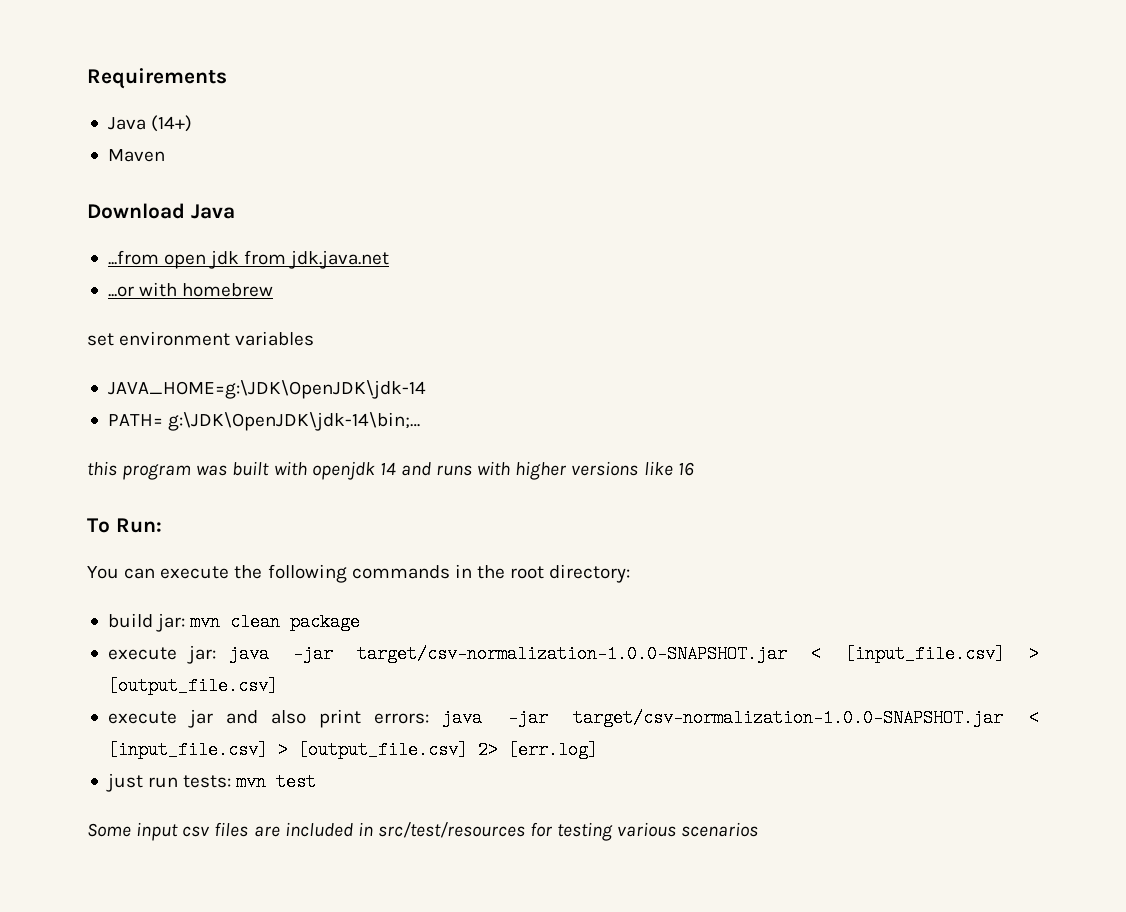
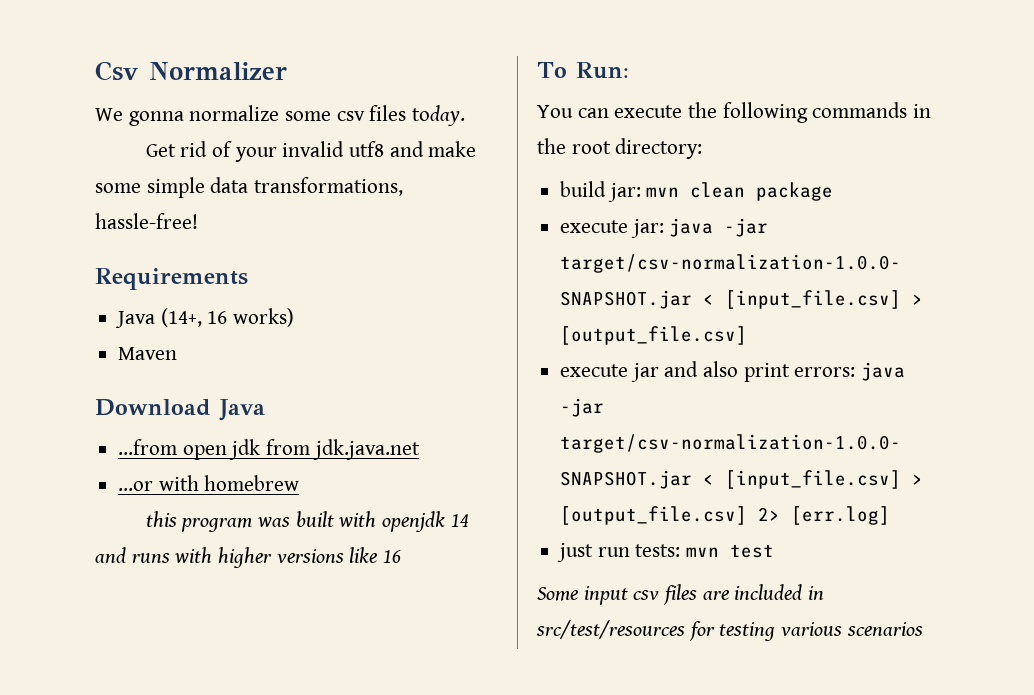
(87, 78) none -> [95,61,287,81] [95,105,466,126] [145,141,477,162] [95,177,404,198] [95,213,198,229] Csv Normalizer // We gonna normalize some csv files today. // Get rid of your invalid utf8 and make some simple data transformations, hassle-free! //
[151,115,193,132] (14+) -> [160,308,295,327] (14+, 16 works)
[87,331,315,346] [107,380,426,399] [107,412,421,431] // set environment variables // JAVA_HOME=g:\JDK\OpenJDK\jdk-14 // PATH= g:\JDK\OpenJDK\jdk-14\bin;… -> (300, 483) none

